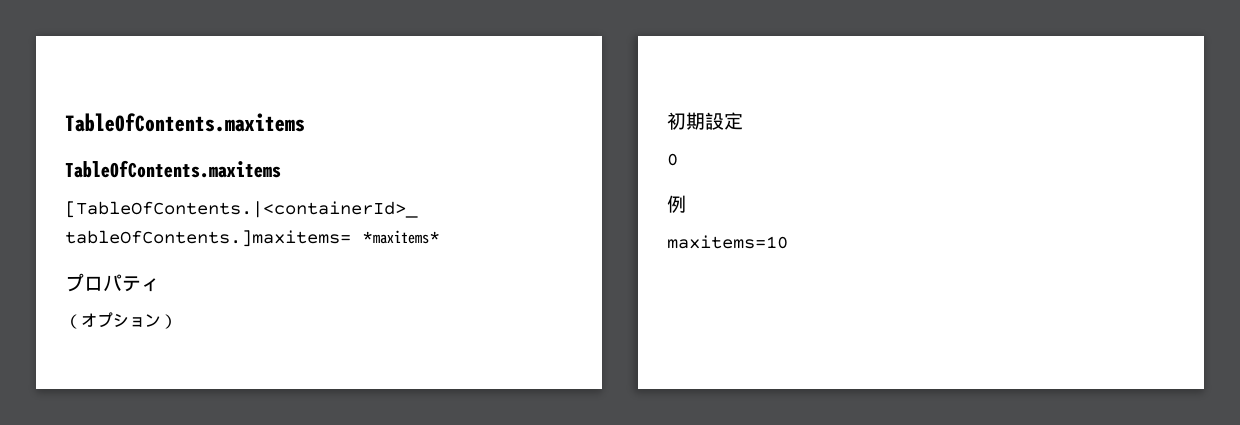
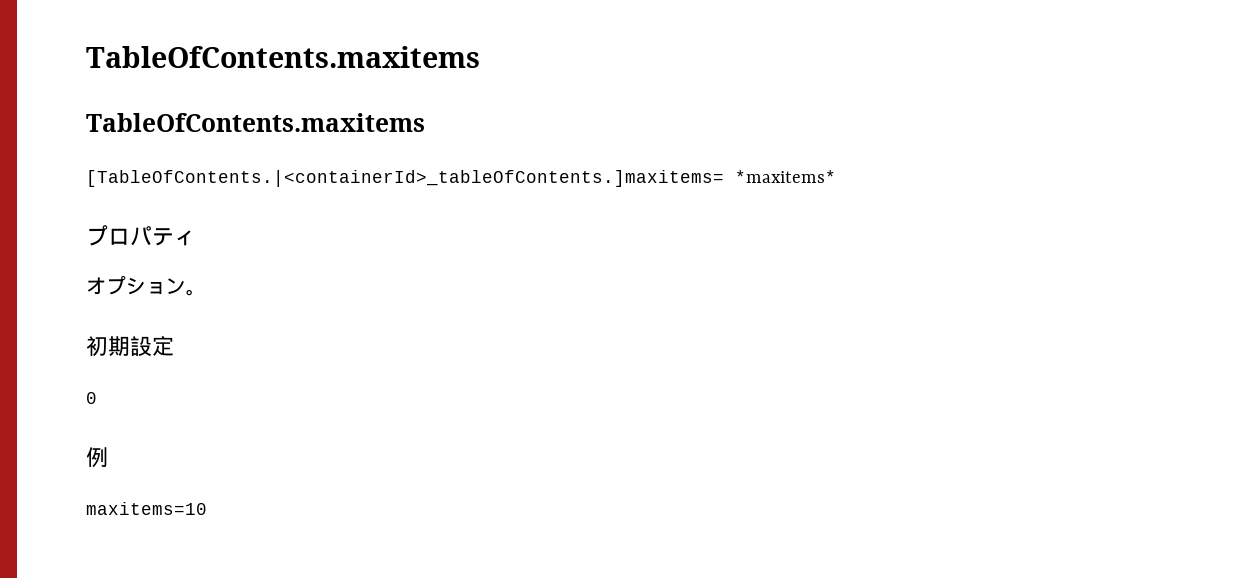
[65,314,81,329] （ -> (196, 238) none
[161,314,177,329] ） -> [186,289,206,296] 。

